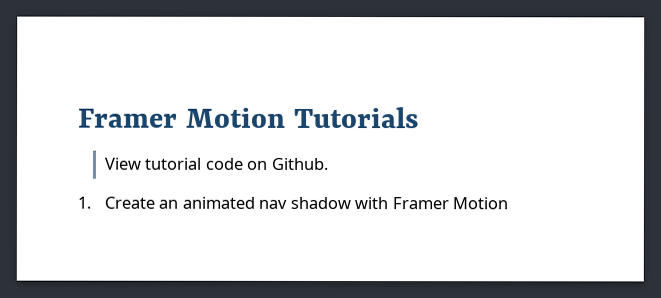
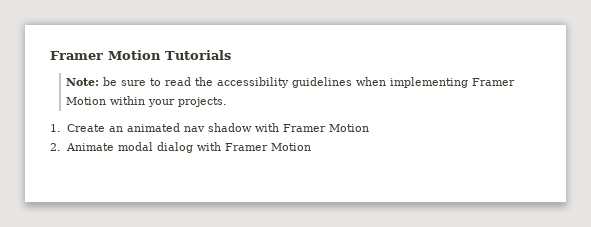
[103,157,328,170] View tutorial code on Github. -> [66,77,516,88] [66,96,228,107] Note: be sure to read the accessibility guidelines when implementing Framer Motion within your projects.
(509, 203) none -> [50,142,311,153] // 2. Animate modal dialog with Framer Motion

